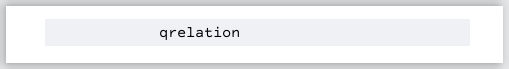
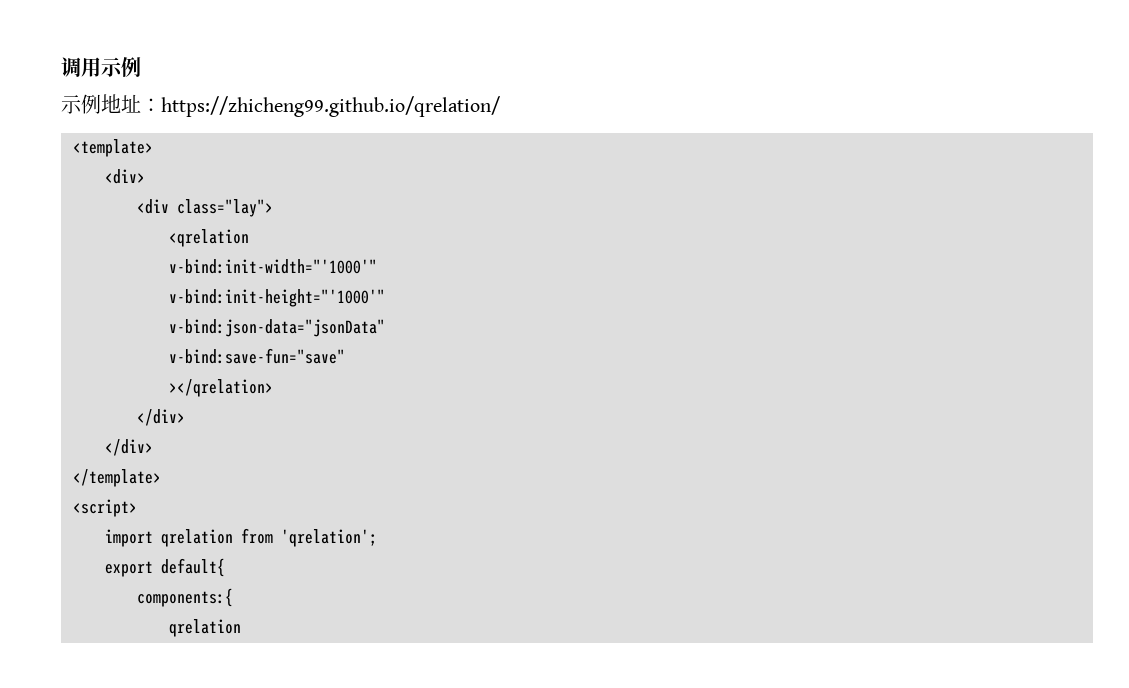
(159, 33) none -> [61,56,141,77] [61,94,500,117] [73,139,153,157] [105,169,145,184] [137,199,273,217] [169,229,249,247] [169,259,377,274] [169,289,385,307] [169,319,385,337] [169,348,345,364] [169,379,273,397] [137,409,185,426] [105,439,153,456] [73,469,161,487] [73,499,137,517] [105,528,377,547] [105,558,225,577] [137,588,233,607] 调用示例 // 示例地址：https://zhicheng99.github.io/qrelation/ // <template> // <div> // <div class="lay"> // <qrelation // v-bind:init-width="'1000'" // v-bind:init-height="'1000'" // v-bind:json-data="jsonData" // v-bind:save-fun="save" // ></qrelation> // </div> // </div> // </template> // <script> // import qrelation from 'qrelation'; // export default{ // components:{ //

